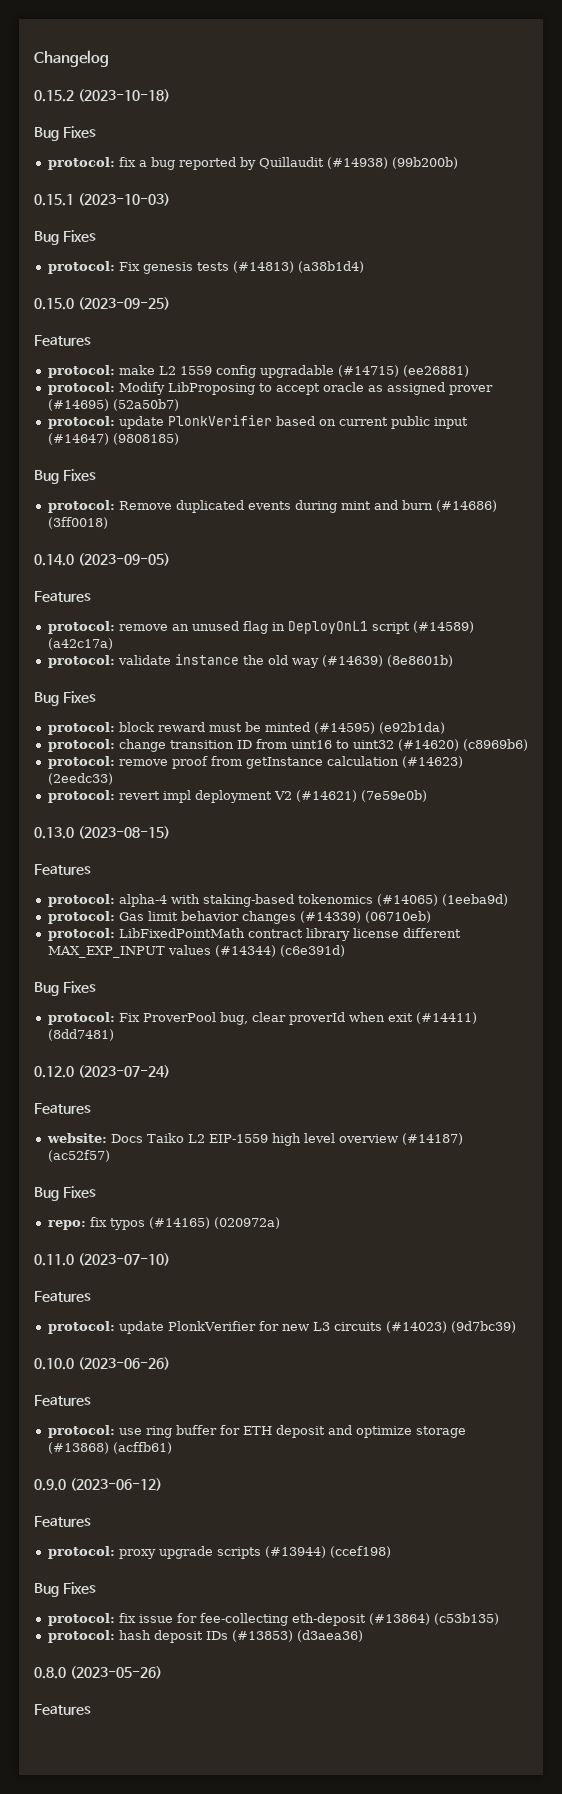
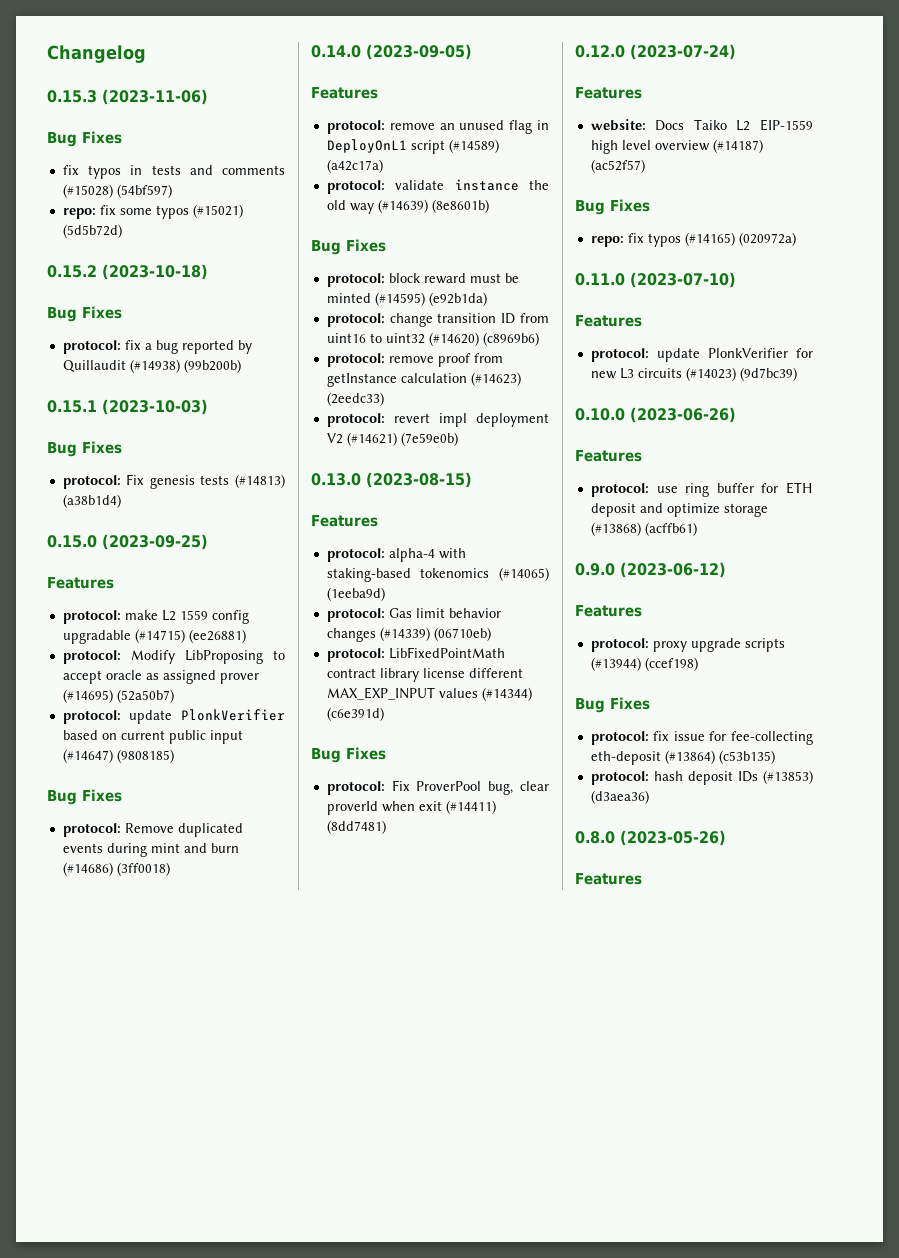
(109, 58) none -> [47,89,208,105] [47,131,122,147] [62,165,285,179] [62,184,172,198] [62,204,243,219] [62,224,122,238] // 0.15.3 (2023-11-06) // Bug Fixes // fix typos in tests and comments (#15028) (54bf597) // repo: fix some typos (#15021) (5d5b72d)

